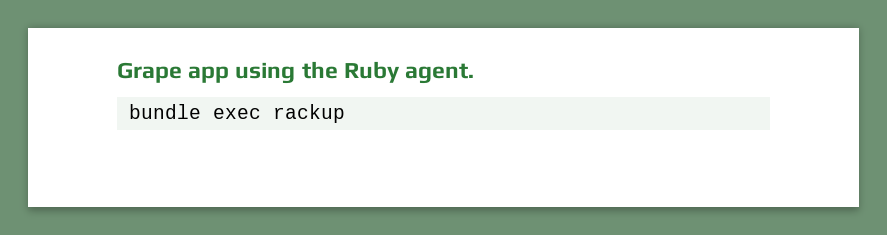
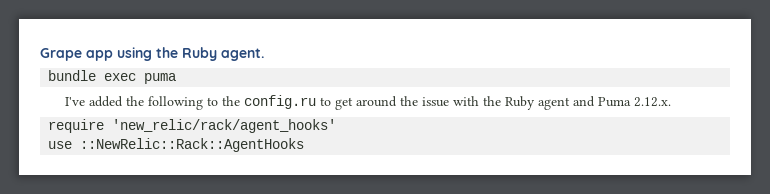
[273,104,345,123] rackup -> [144,73,177,84] [65,95,672,110] [48,119,337,133] [48,138,305,152] puma // I've added the following to the config.ru to get around the issue with the Ruby agent and Puma 2.12.x. // require 'new_relic/rack/agent_hooks' // use ::NewRelic::Rack::AgentHooks

